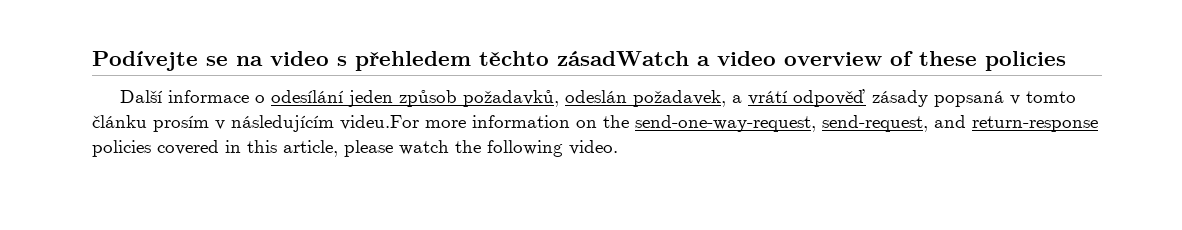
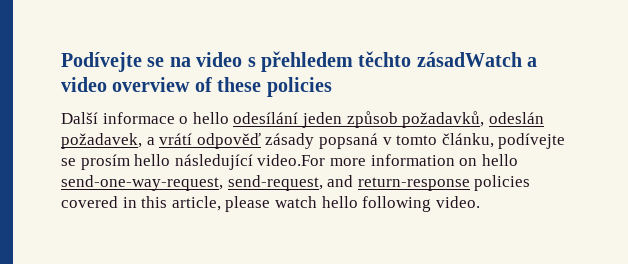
(266, 99) none -> [192,112,229,124] hello
[92,115,419,132] článku prosím v následujícím videu.For -> [441,133,566,149] [61,154,326,170] článku, podívejte se prosím hello následující video.For
[603,115,629,128] the -> [481,154,518,166] hello
[455,140,481,153] the -> [321,196,358,208] hello

